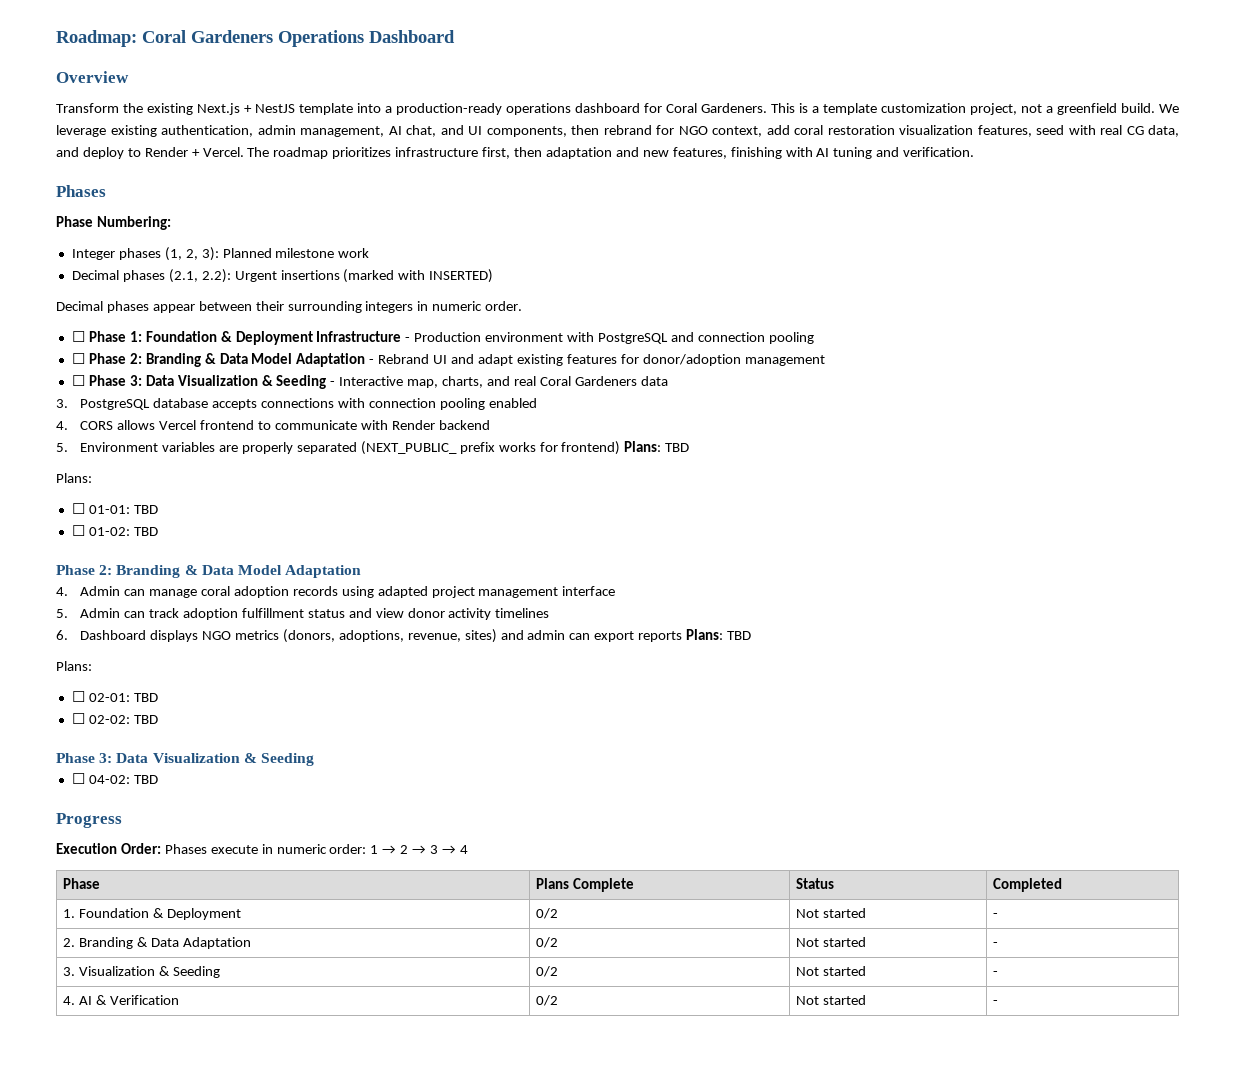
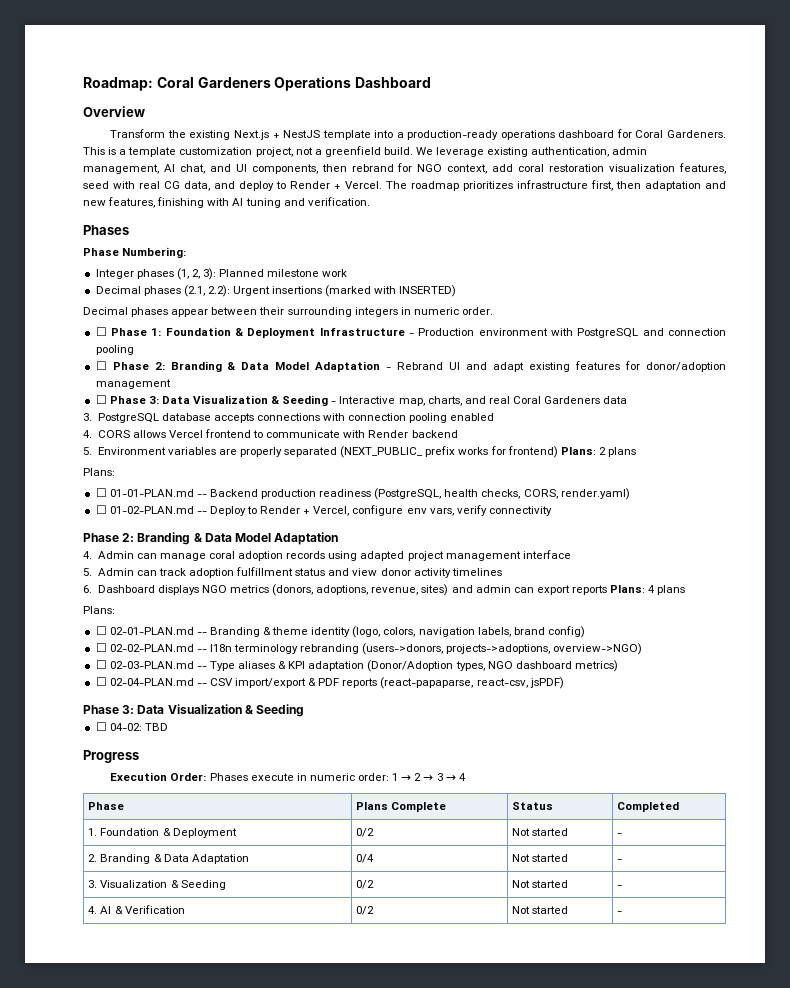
[665,443,690,452] [56,473,92,483] [71,503,158,514] [71,525,158,536] TBD // Plans: // ☐ 01-01: TBD // ☐ 01-02: TBD -> [598,447,637,457] [83,468,115,476] [95,488,630,500] [95,505,552,516] 2 plans // Plans: // ☐ 01-01-PLAN.md -- Backend production readiness (PostgreSQL, health checks, CORS, render.yaml) // ☐ 01-02-PLAN.md -- Deploy to Render + Vercel, configure env vars, verify connectivity
[727,631,752,640] [56,661,92,671] [71,691,158,702] [71,713,158,724] TBD // Plans: // ☐ 02-01: TBD // ☐ 02-02: TBD -> [648,585,686,595] [83,606,115,614] [95,626,585,638] [95,643,643,655] [95,660,618,672] [95,677,564,689] 4 plans // Plans: // ☐ 02-01-PLAN.md -- Branding & theme identity (logo, colors, navigation labels, brand config) // ☐ 02-02-PLAN.md -- I18n terminology rebranding (users->donors, projects->adoptions, overview->NGO) // ☐ 02-03-PLAN.md -- Type aliases & KPI adaptation (Donor/Adoption types, NGO dashboard metrics) // ☐ 02-04-PLAN.md -- CSV import/export & PDF reports (react-papaparse, react-csv, jsPDF)
[536,937,559,948] 0/2 -> [356,854,375,863] 0/4

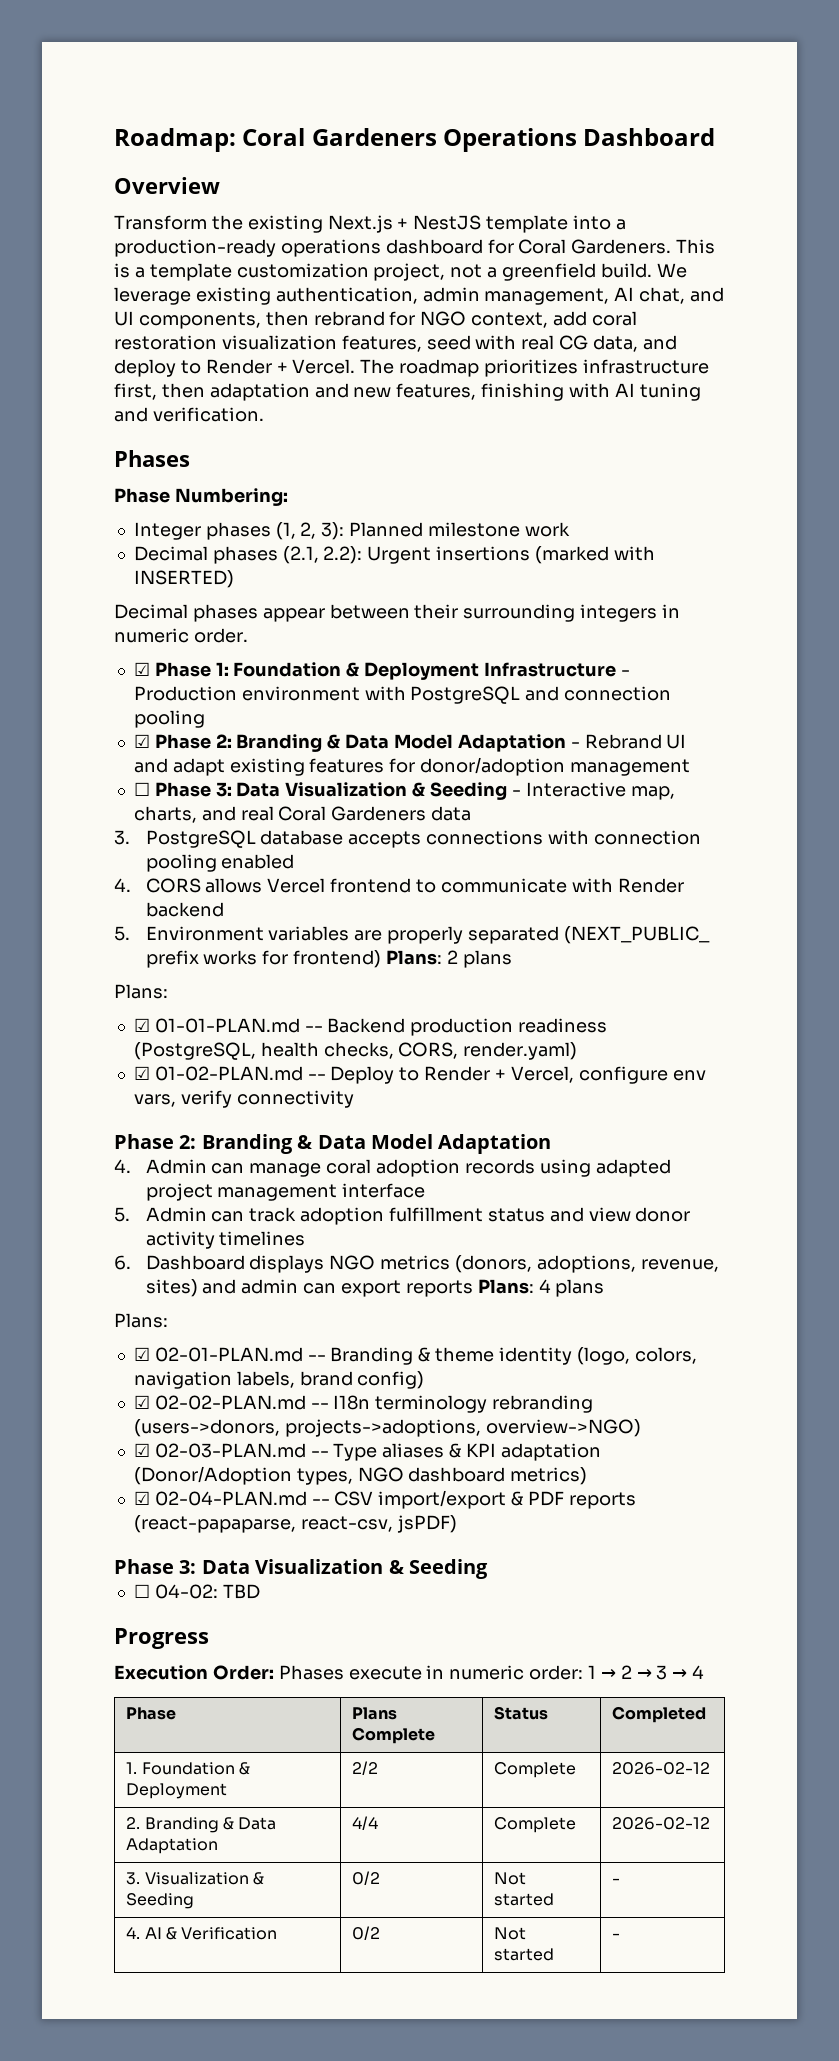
[95,327,107,336] ☐ -> [133,662,150,676] ☑
[95,361,107,370] ☐ -> [133,734,150,748] ☑
[95,488,107,497] ☐ -> [133,1018,150,1032] ☑
[95,505,107,514] ☐ -> [133,1066,150,1080] ☑
[95,626,107,635] ☐ -> [133,1347,150,1361] ☑
[95,643,107,652] ☐ -> [133,1395,150,1409] ☑
[95,660,107,669] ☐ -> [133,1443,150,1457] ☑
[95,677,107,686] ☐ -> [133,1491,150,1505] ☑
[356,828,375,837] [512,828,569,836] [617,833,623,836] 0/2 | Not started | - -> [352,1761,379,1775] [494,1762,577,1778] [612,1762,711,1775] 2/2 | Complete | 2026-02-12
[356,854,375,863] [512,854,569,862] [617,859,623,862] 0/4 | Not started | - -> [352,1816,379,1830] [494,1817,577,1833] [612,1817,711,1830] 4/4 | Complete | 2026-02-12

